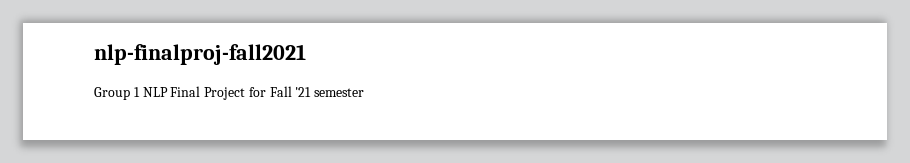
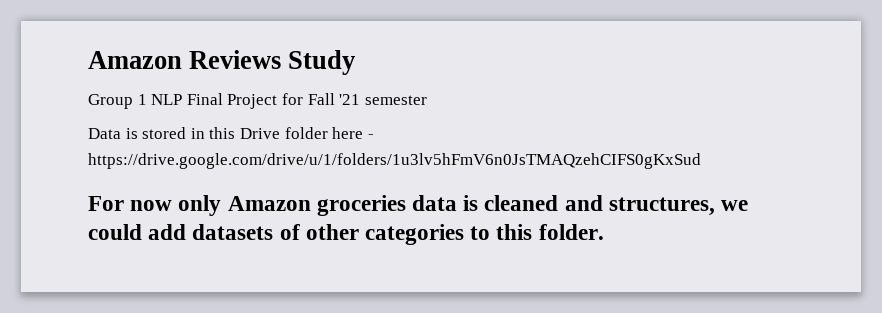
[94,44,306,65] nlp-finalproj-fall2021 -> [88,50,356,75] Amazon Reviews Study
(365, 92) none -> [88,127,374,139] [88,153,701,169] [88,195,749,216] [88,224,604,245] // Data is stored in this Drive folder here - https://drive.google.com/drive/u/1/folders/1u3lv5hFmV6n0JsTMAQzehCIFS0gKxSud // For now only Amazon groceries data is cleaned and structures, we could add datasets of other categories to this folder.

